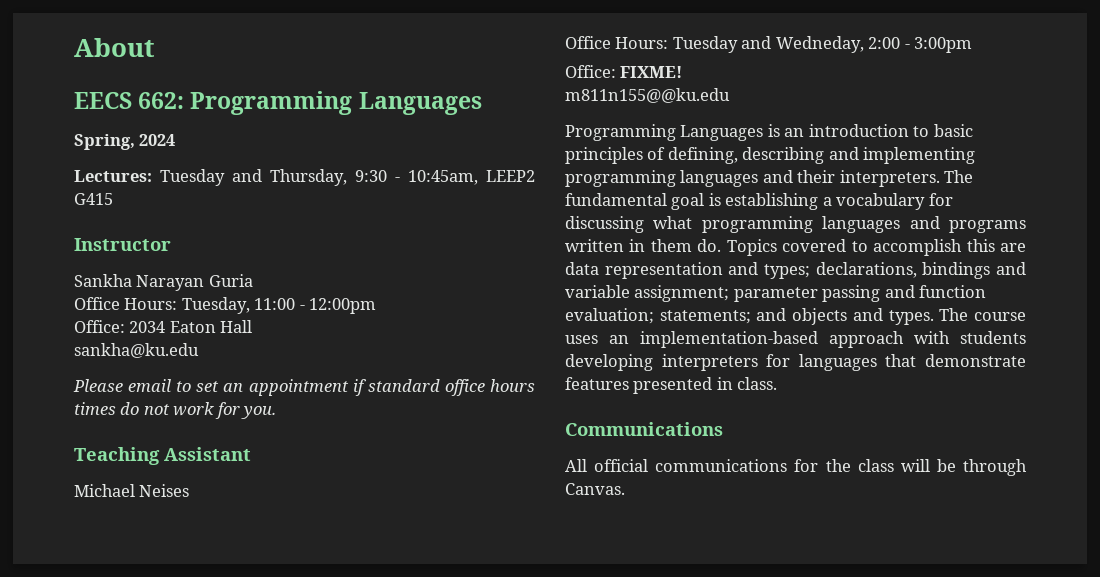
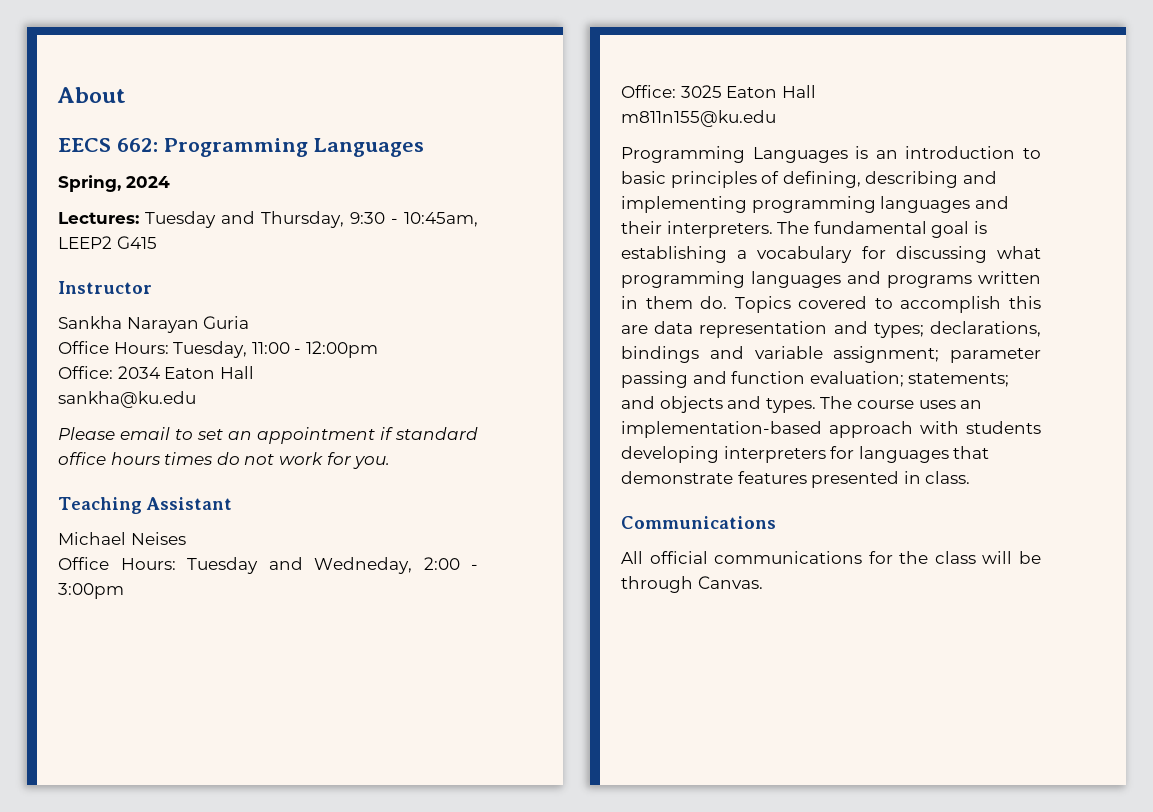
[620,66,683,78] [565,88,730,103] FIXME! // m811n155@@ku.edu -> [680,85,816,98] [621,110,776,127] 3025 Eaton Hall // m811n155@ku.edu

